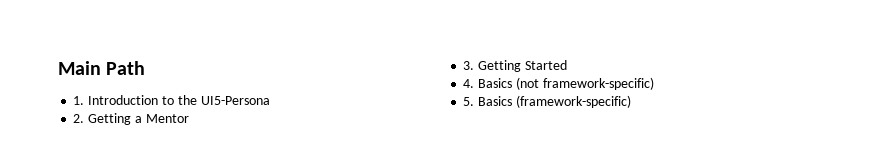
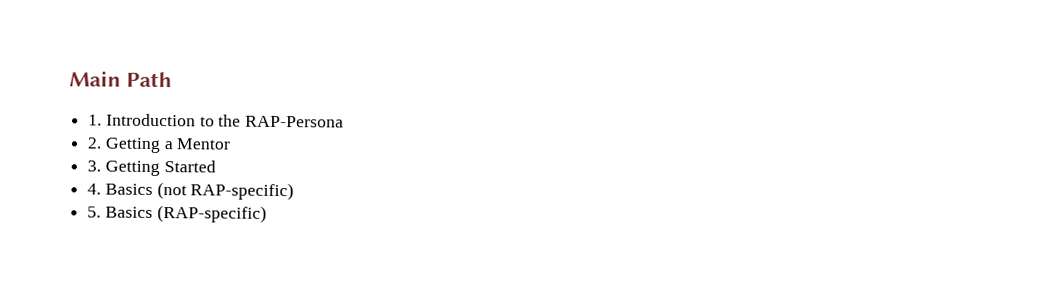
[200,96,270,105] UI5-Persona -> [245,115,345,128] RAP-Persona
[542,77,654,90] framework-specific) -> [190,182,295,201] RAP-specific)
[515,95,631,108] (framework-specific) -> [156,205,267,223] (RAP-specific)

